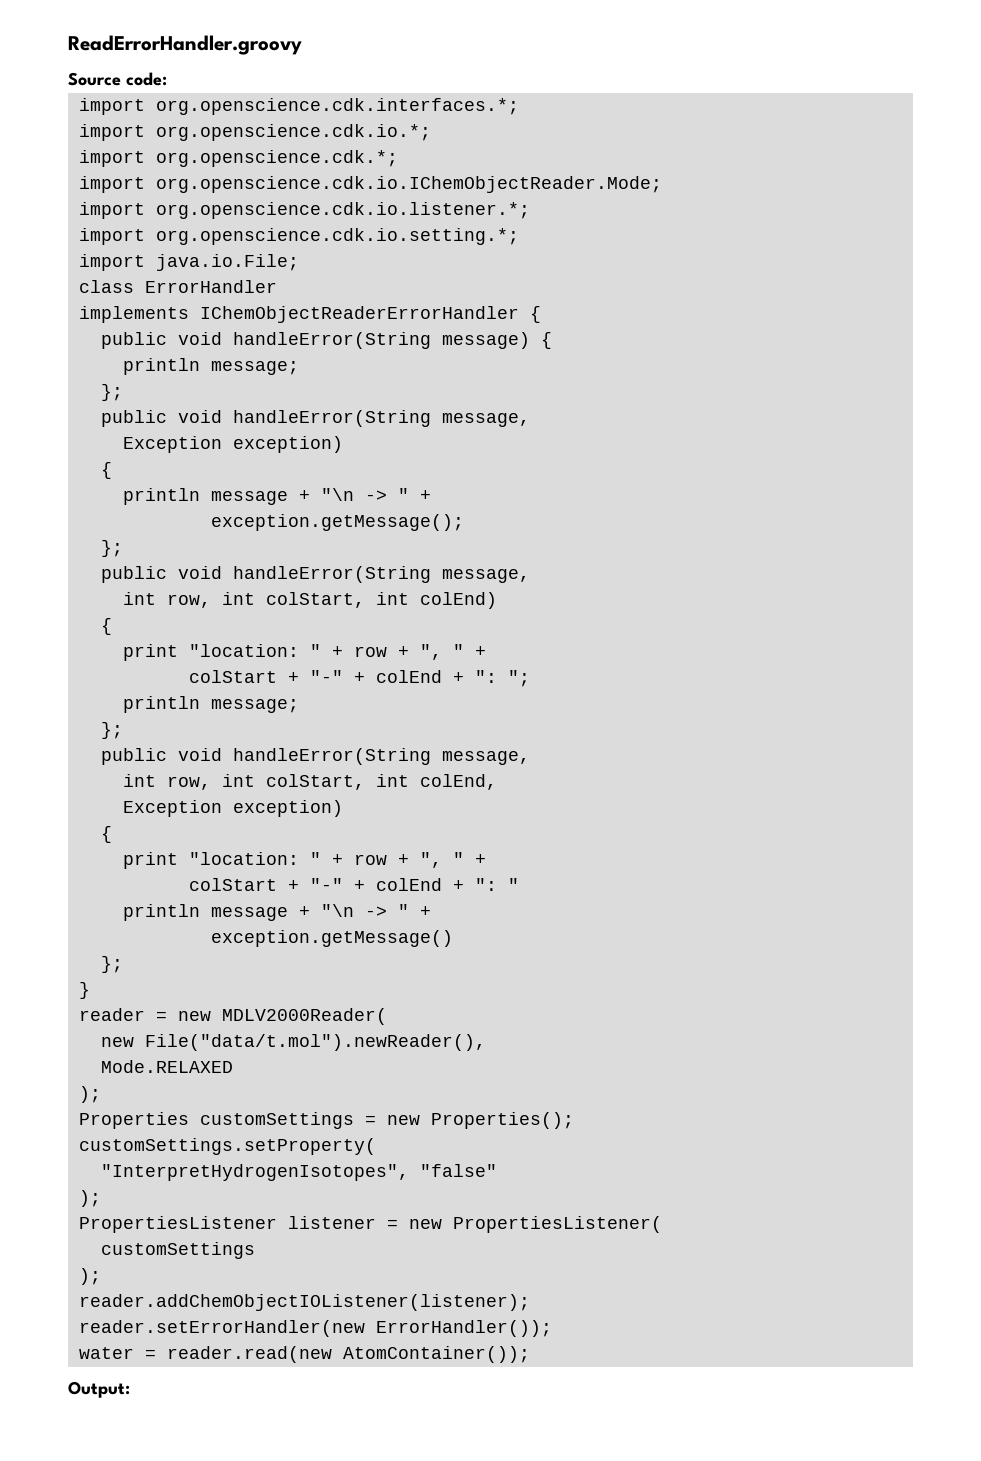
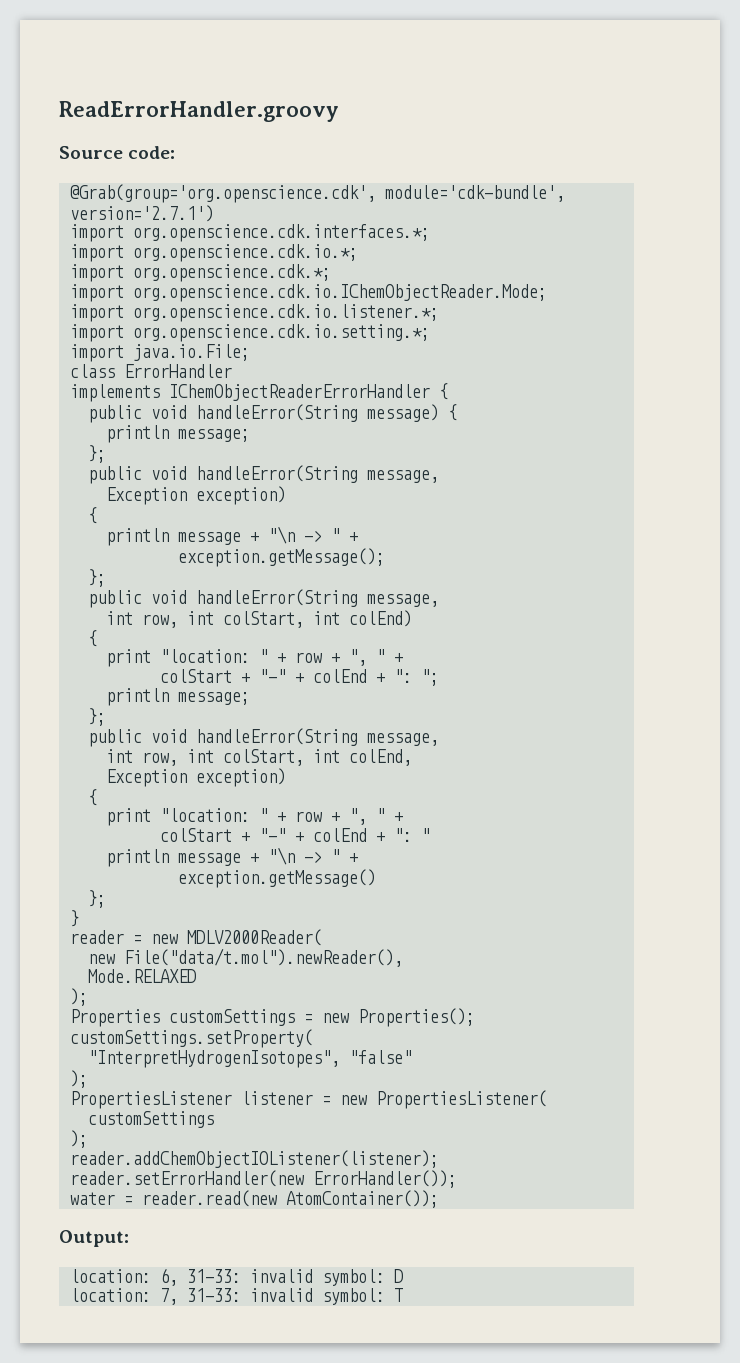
(167, 79) none -> [70,184,566,203] [70,205,215,222] // @Grab(group='org.openscience.cdk', module='cdk-bundle', version='2.7.1')
(130, 1389) none -> [70,1268,404,1286] [70,1288,404,1305] // location: 6, 31-33: invalid symbol: D // location: 7, 31-33: invalid symbol: T

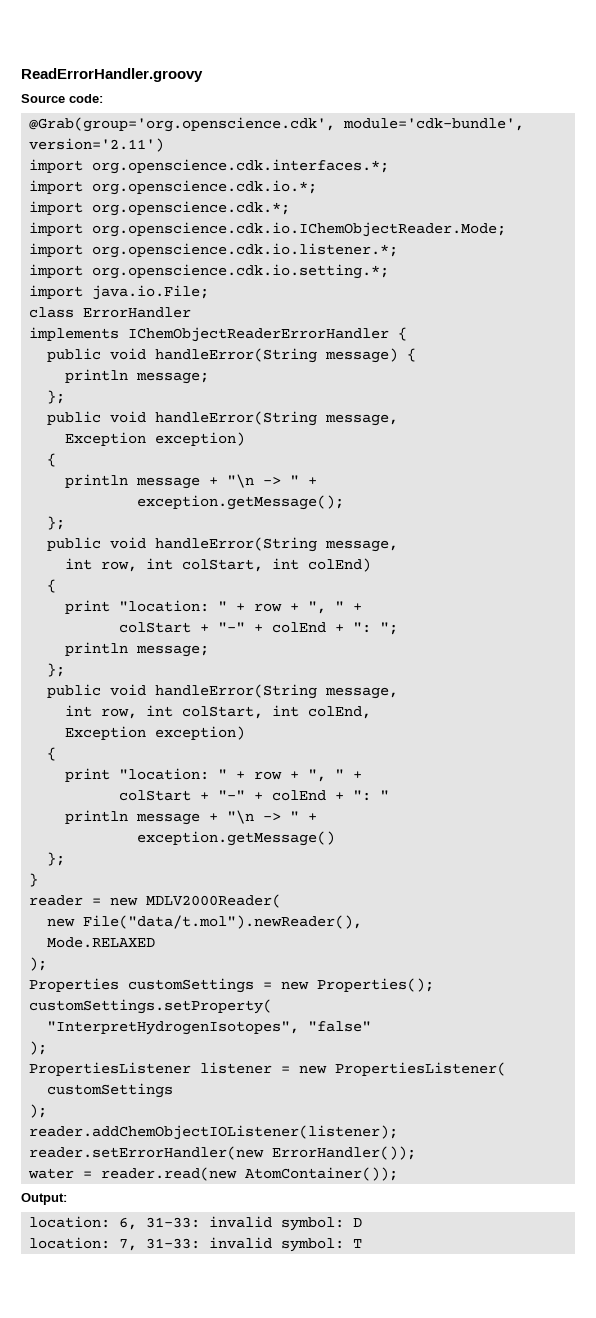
[70,205,215,222] version='2.7.1') -> [28,138,164,152] version='2.11')

